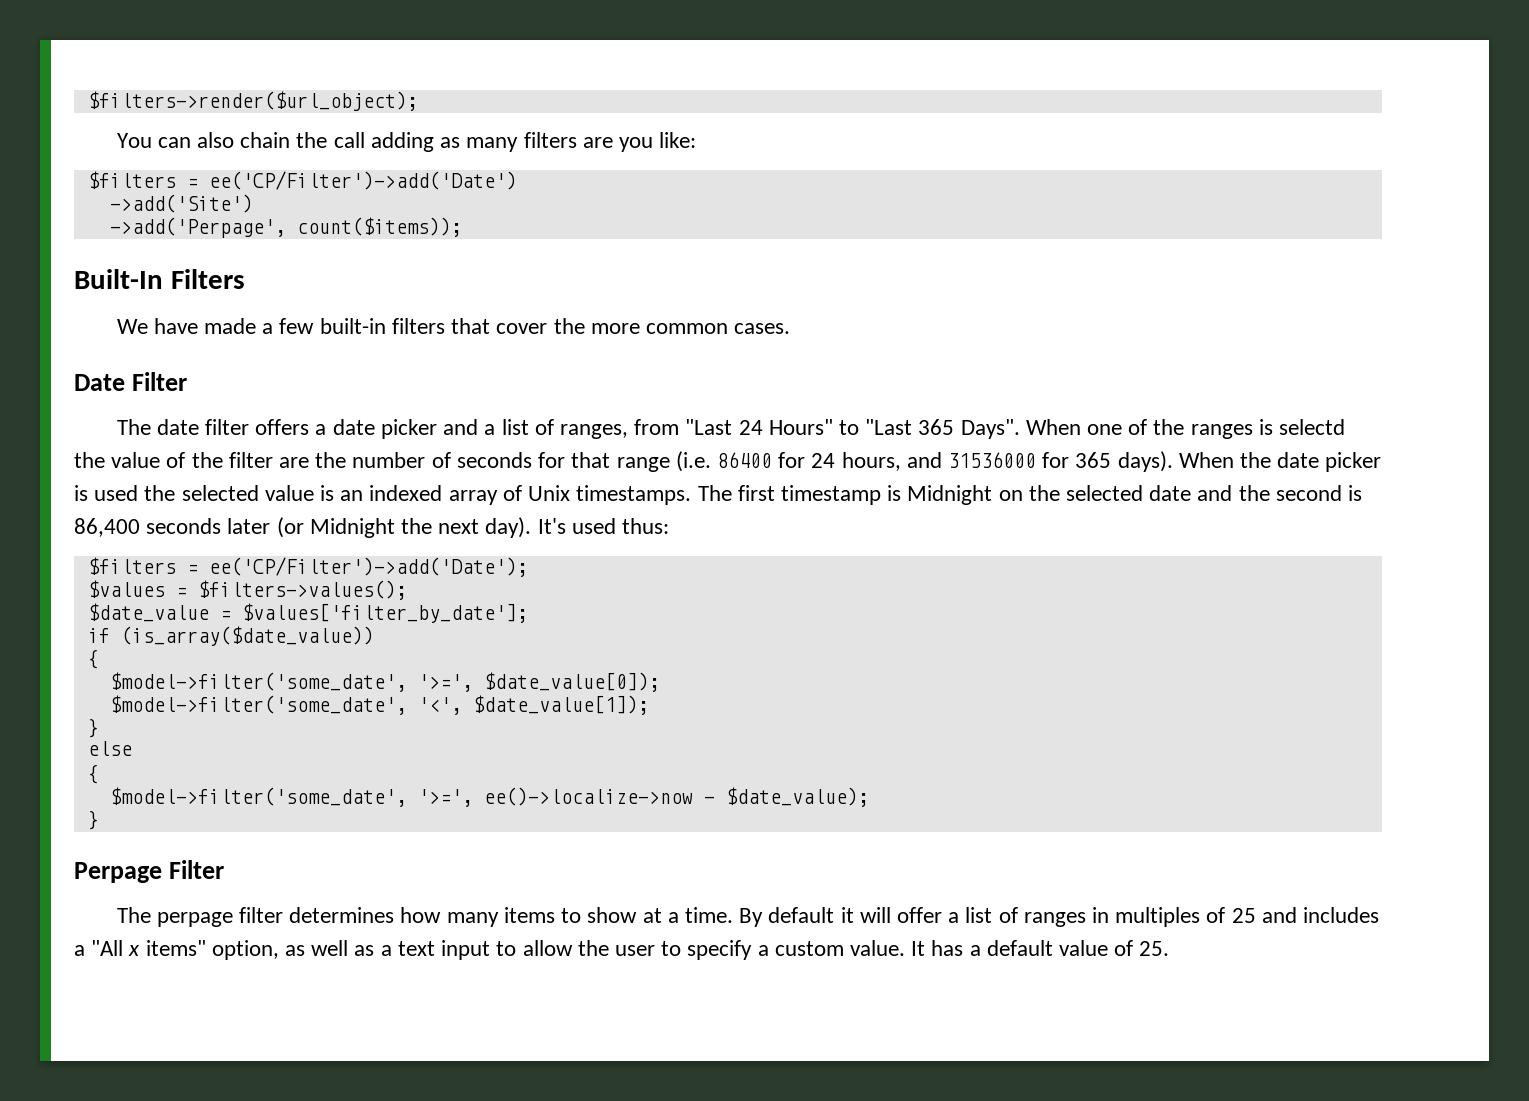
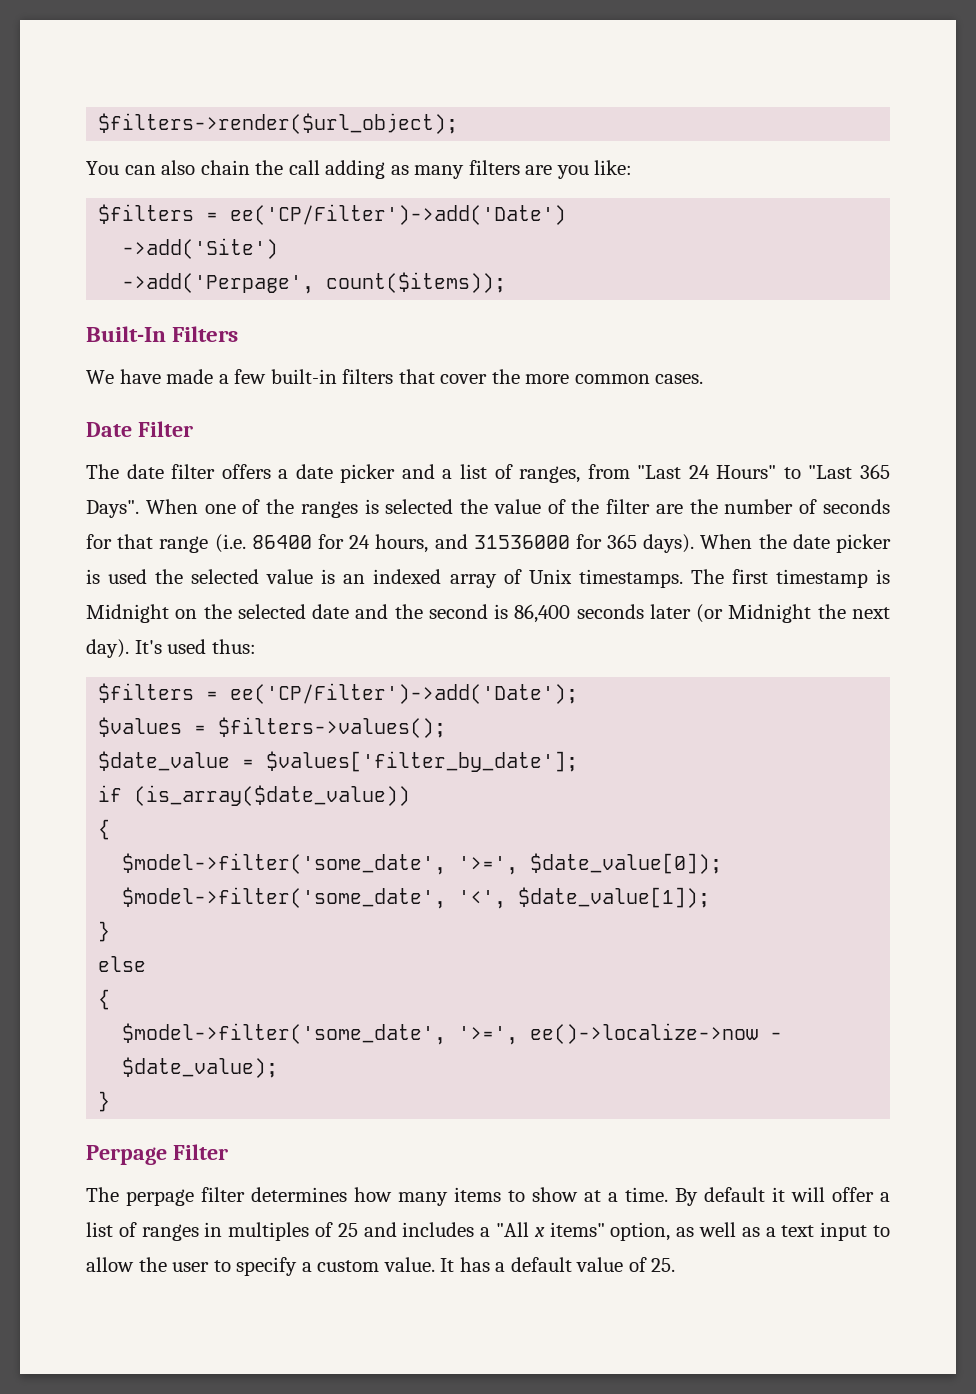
[1279,419,1346,435] selectd -> [385,499,454,514] selected

